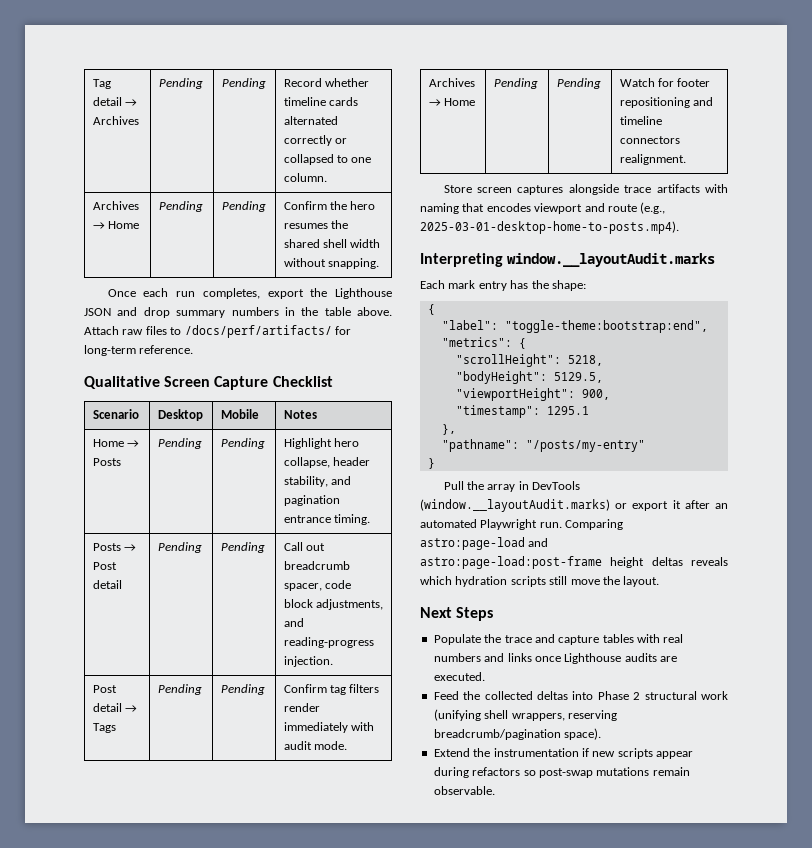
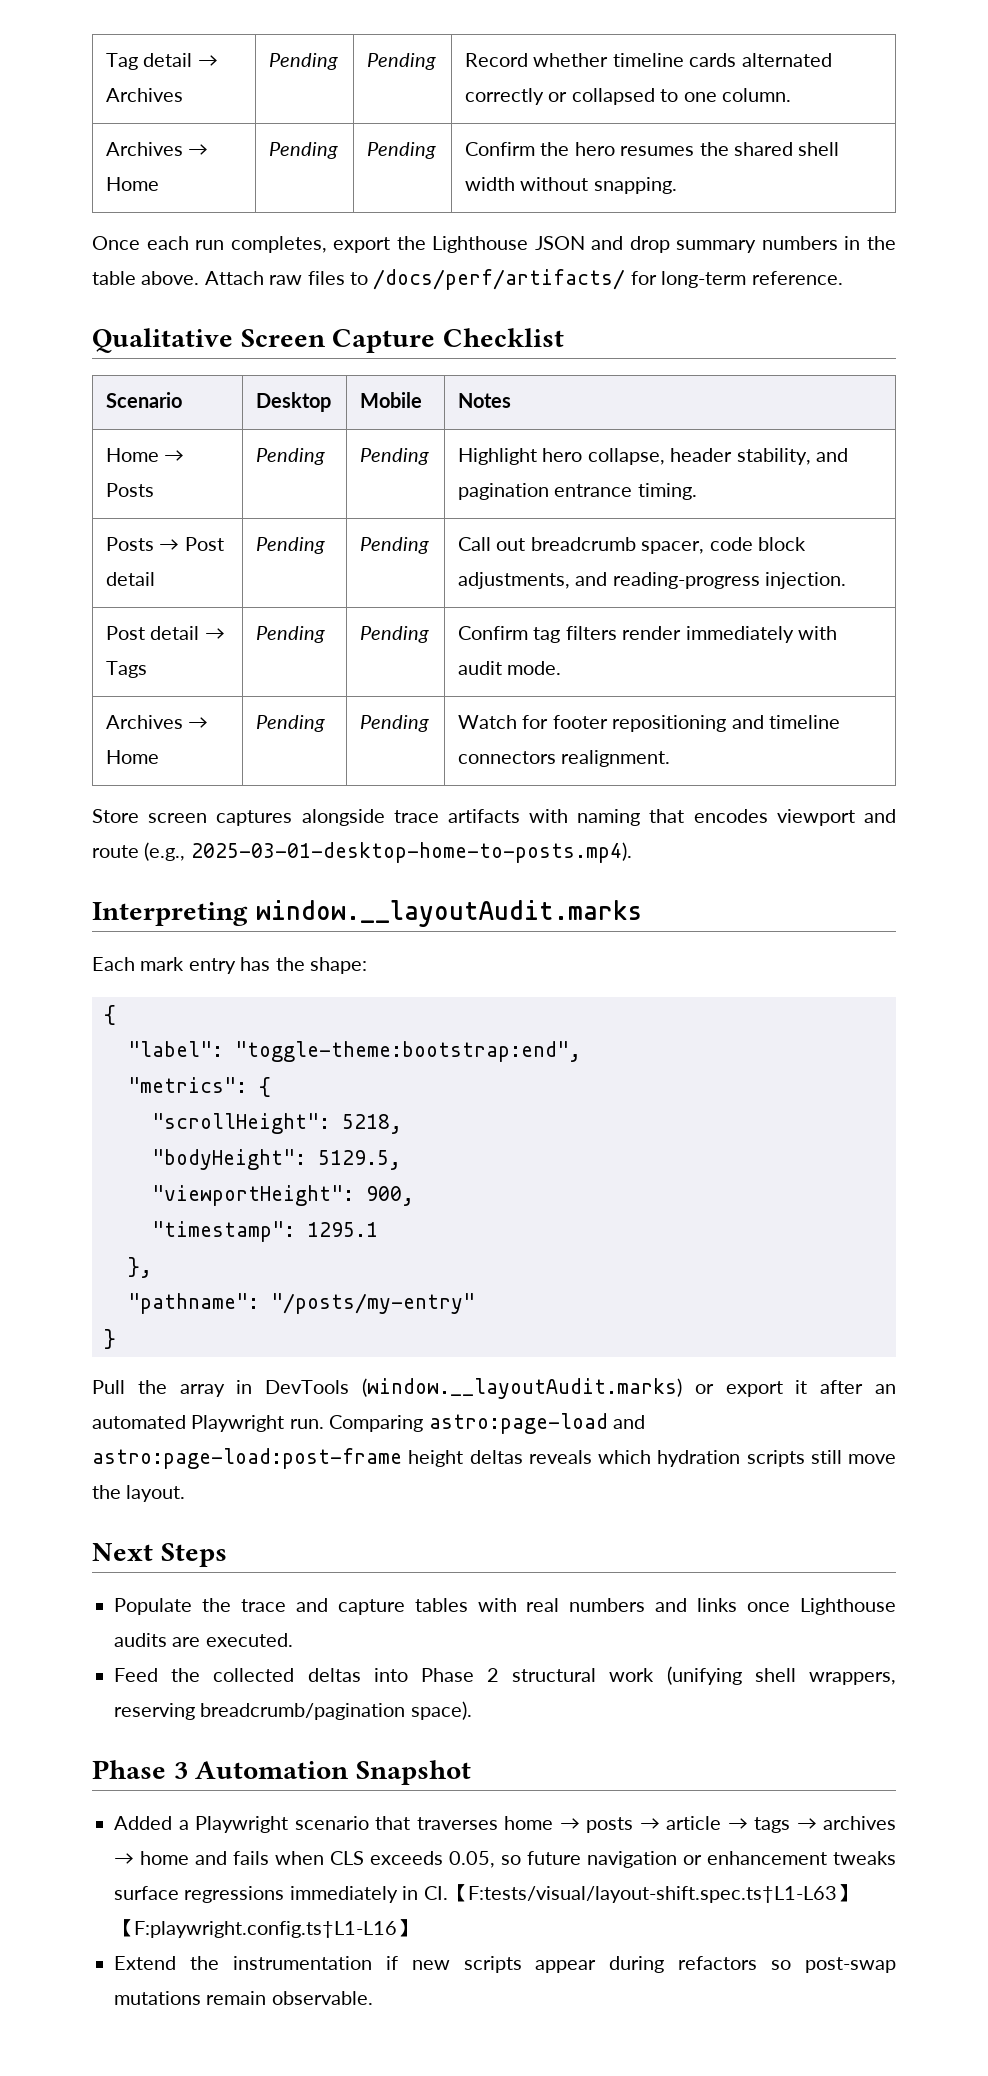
(602, 734) none -> [92,1760,471,1785] [114,1816,896,1833] [114,1851,896,1868] [114,1884,857,1903] [114,1919,417,1938] // Phase 3 Automation Snapshot // Added a Playwright scenario that traverses home → posts → article → tags → archives → home and fails when CLS exceeds 0.05, so future navigation or enhancement tweaks surface regressions immediately in CI.【F:tests/visual/layout-shift.spec.ts†L1-L63】【F:playwright.config.ts†L1-L16】

